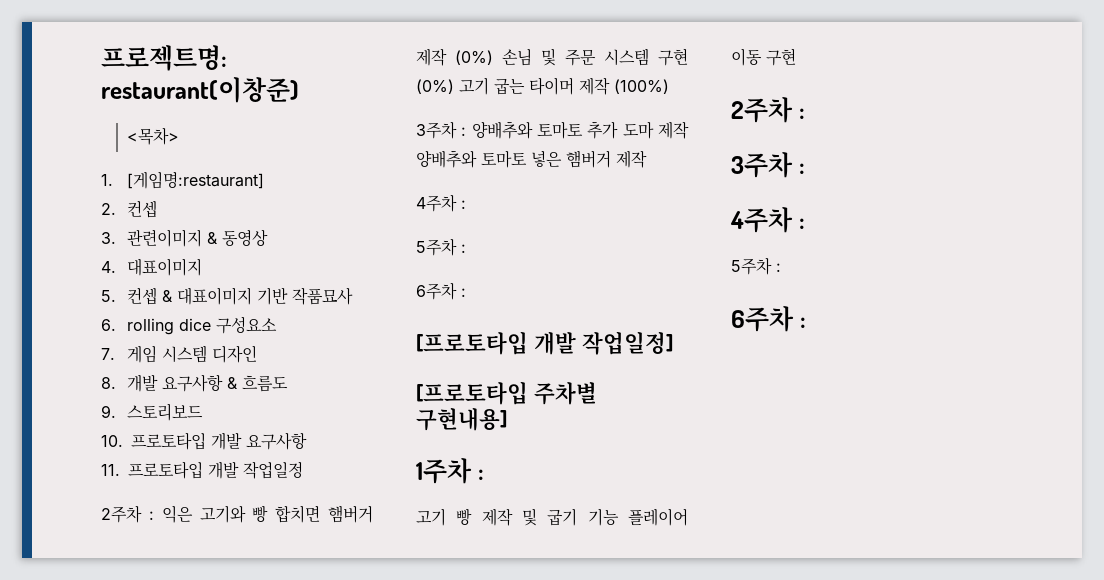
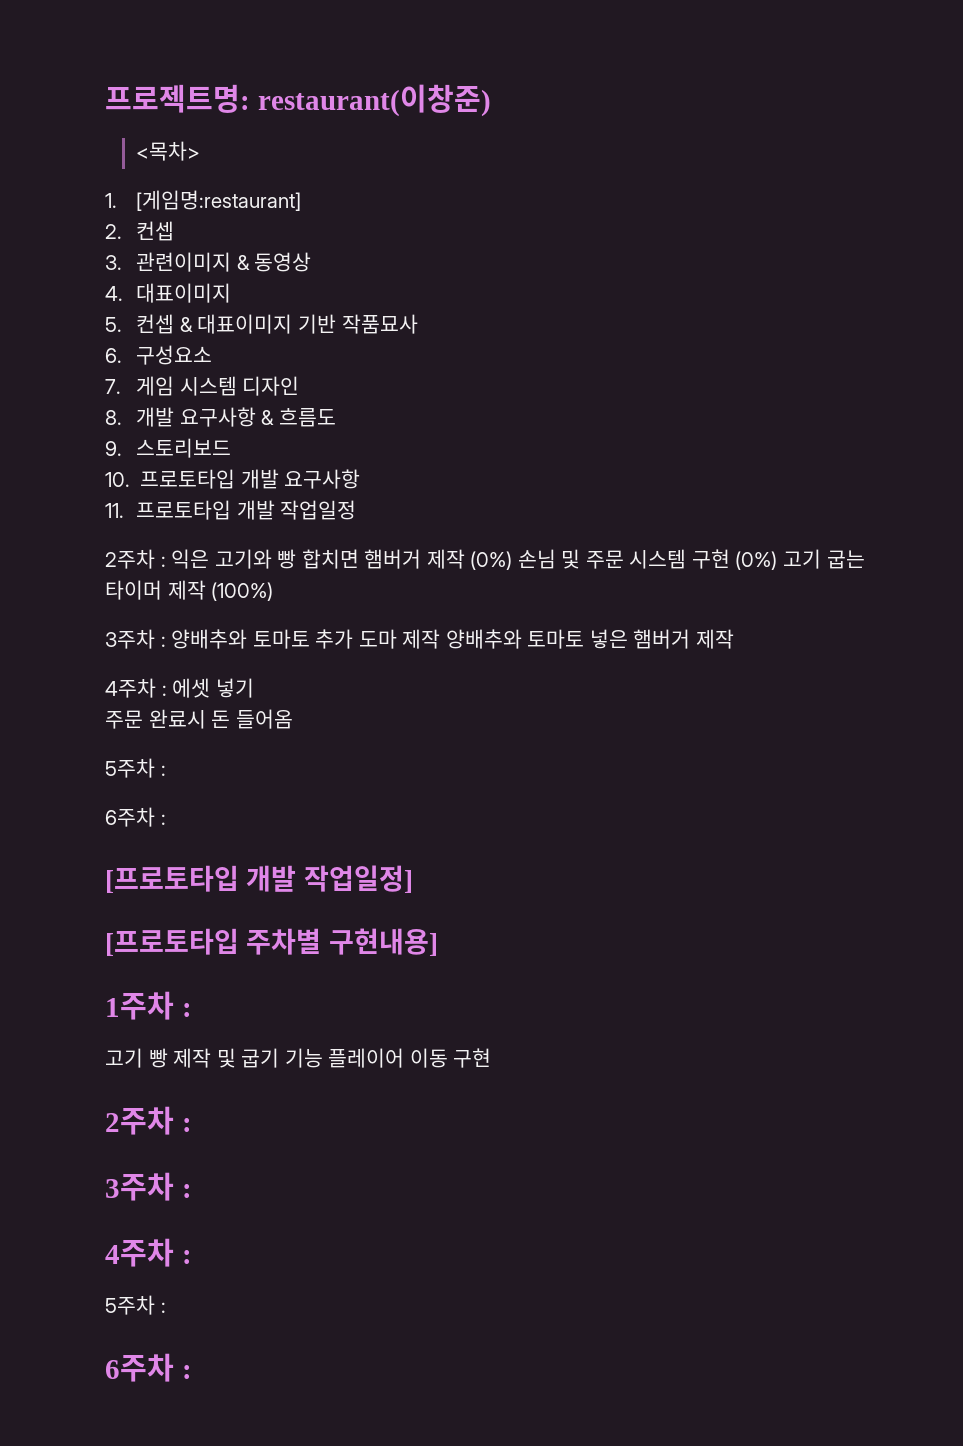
[126,318,211,335] rolling dice -> (122, 355) none
(466, 204) none -> [172,678,254,698] [105,709,293,729] 에셋 넣기 // 주문 완료시 돈 들어옴

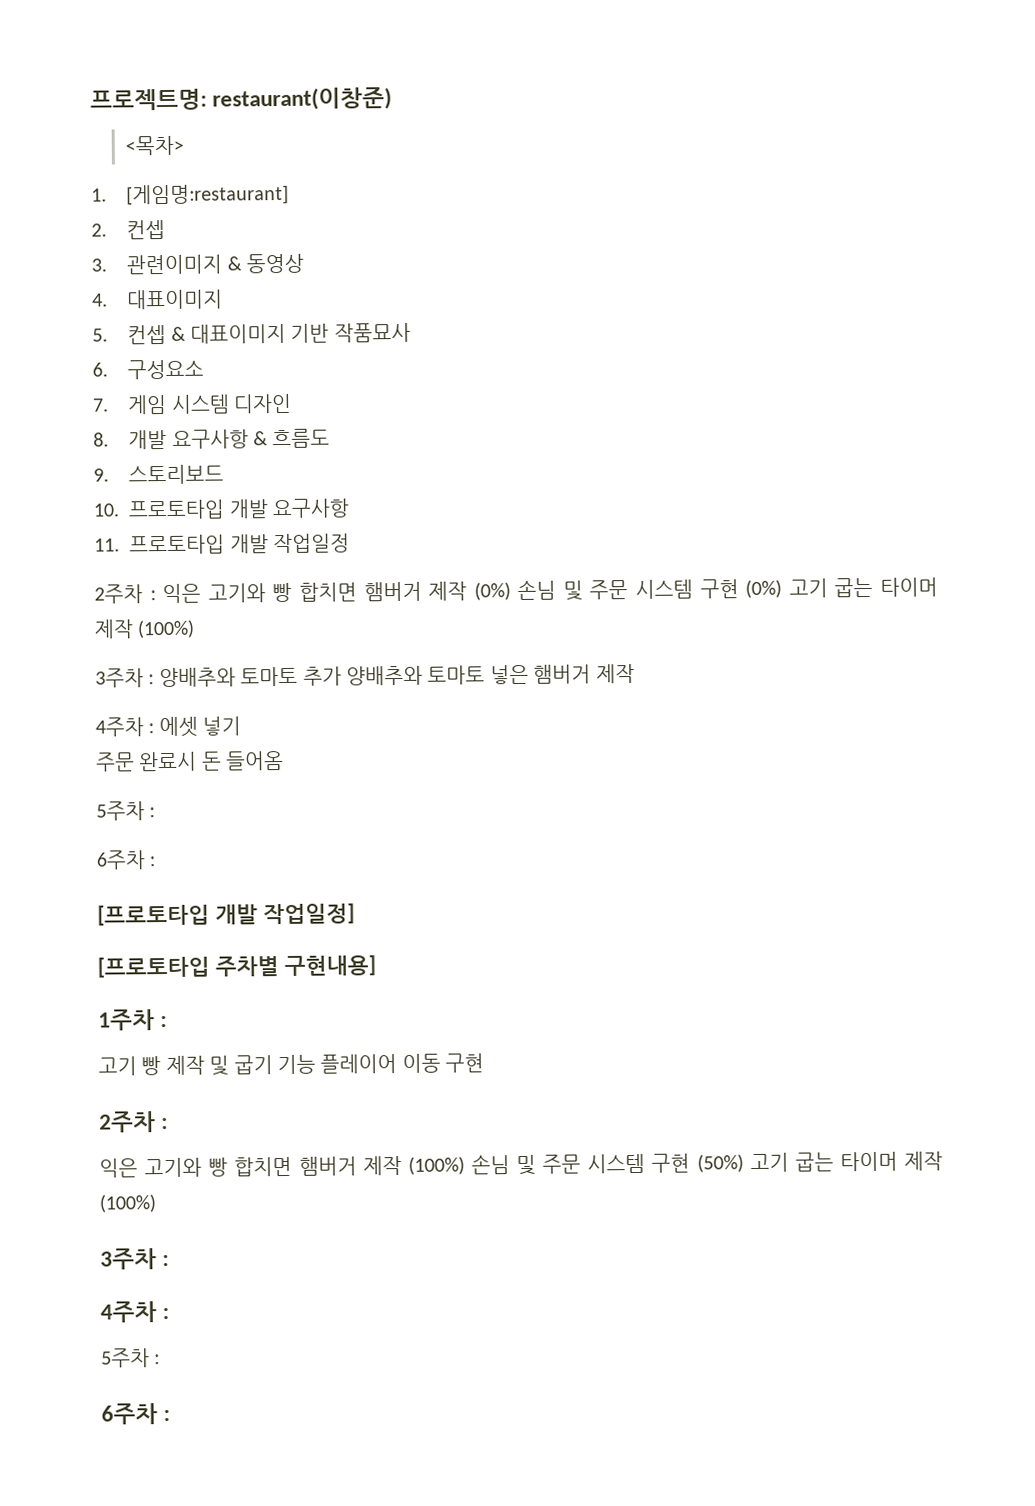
[358,629,441,649] 도마 제작 -> (342, 676) none
(192, 1125) none -> [99,1151,943,1178] [99,1194,156,1213] // 익은 고기와 빵 합치면 햄버거 제작 (100%) 손님 및 주문 시스템 구현 (50%) 고기 굽는 타이머 제작 (100%)

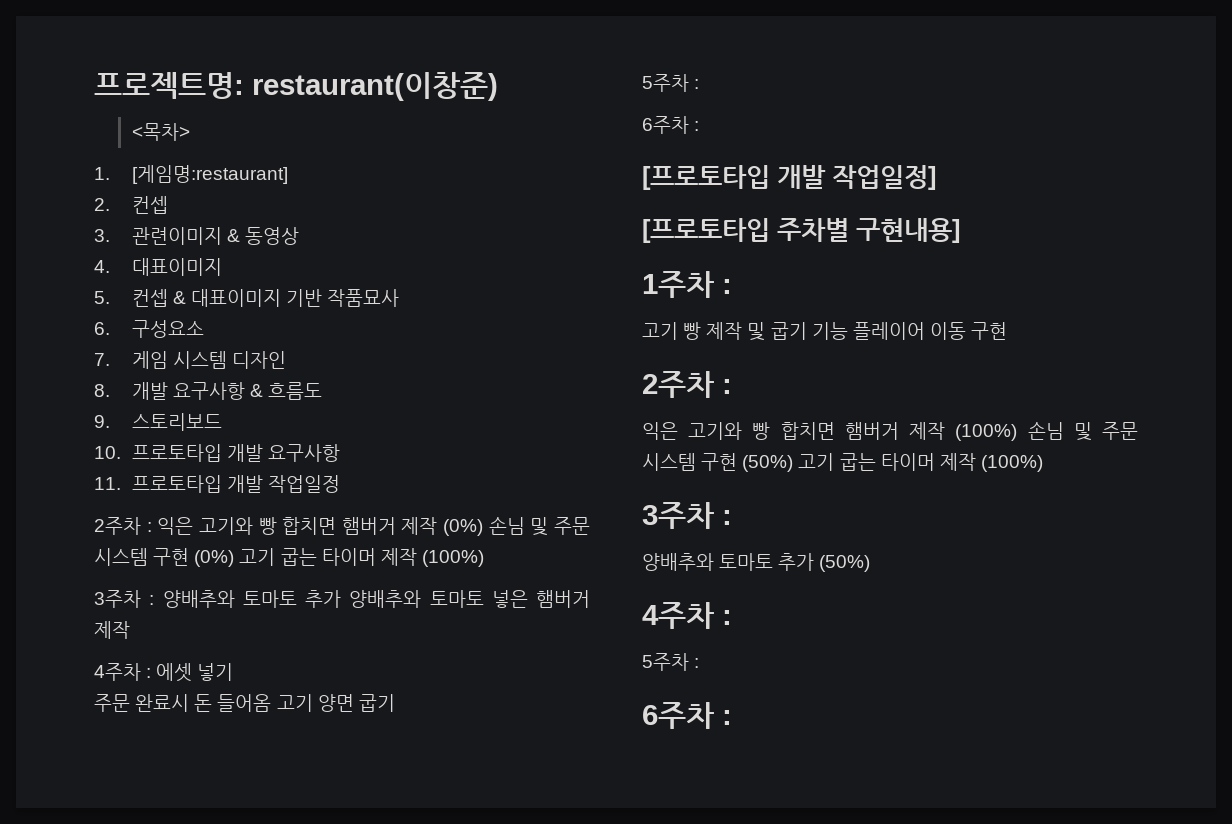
(285, 760) none -> [276,694,395,712] 고기 양면 굽기
(170, 1260) none -> [642,553,871,572] // 양배추와 토마토 추가 (50%)

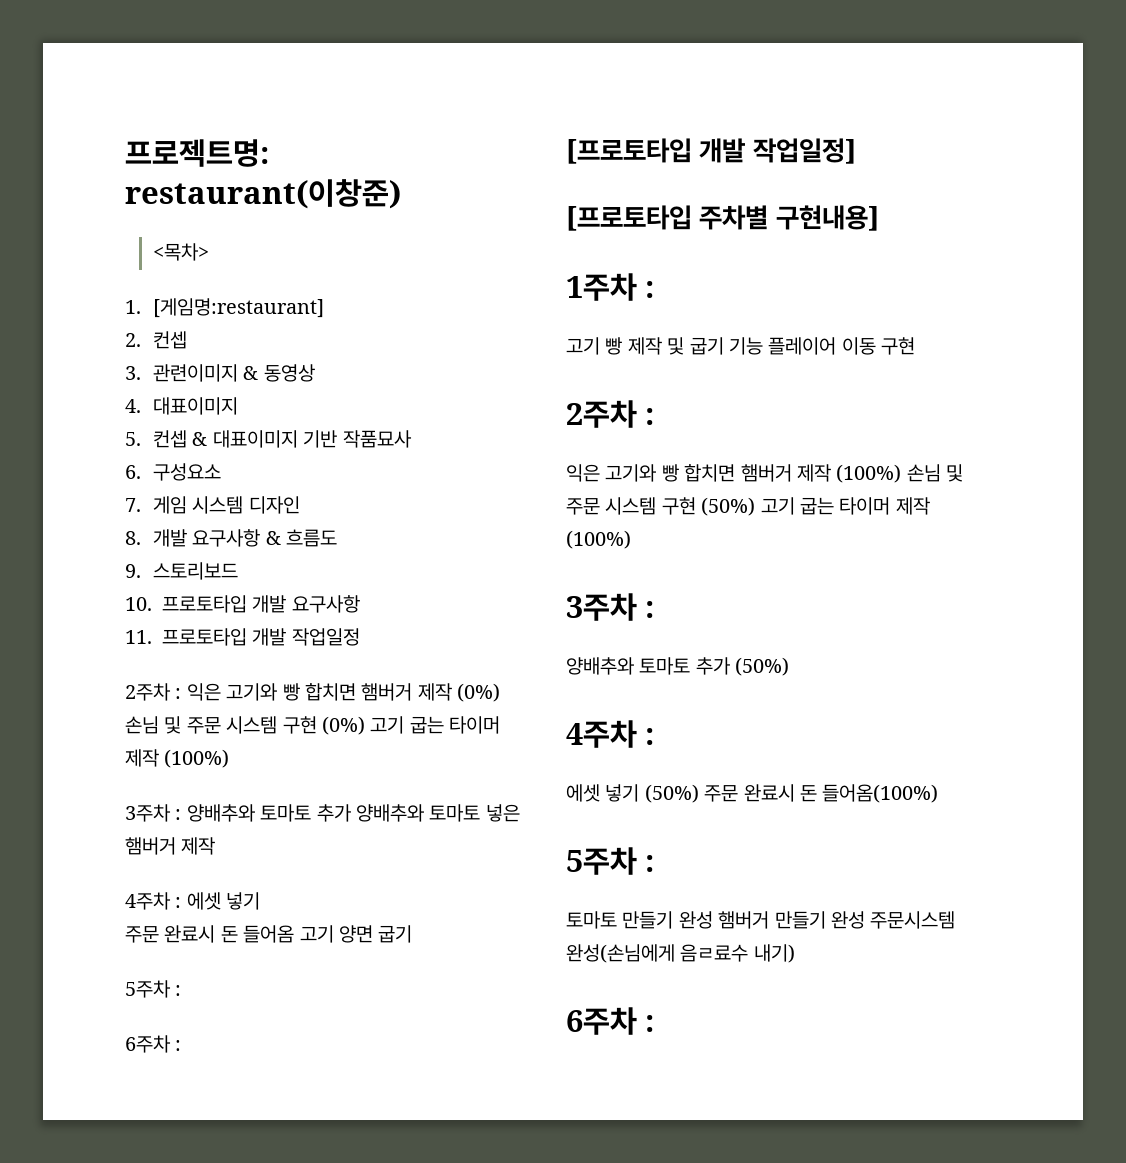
[642,653,700,671] 5주차 : -> [566,784,939,803] [566,847,655,875] [566,911,956,929] [566,944,795,963] 에셋 넣기 (50%) 주문 완료시 돈 들어옴(100%) // 5주차 : // 토마토 만들기 완성 햄버거 만들기 완성 주문시스템 완성(손님에게 음ㄹ료수 내기)

